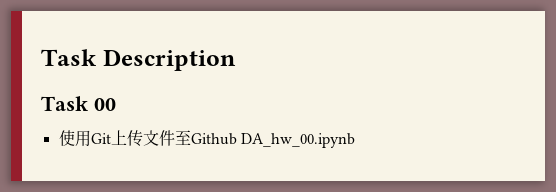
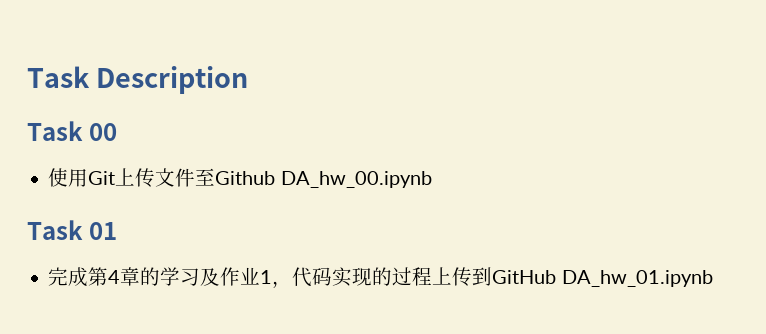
(355, 140) none -> [27,220,118,240] [48,267,713,288] // Task 01 // 完成第4章的学习及作业1，代码实现的过程上传到GitHub DA_hw_01.ipynb

